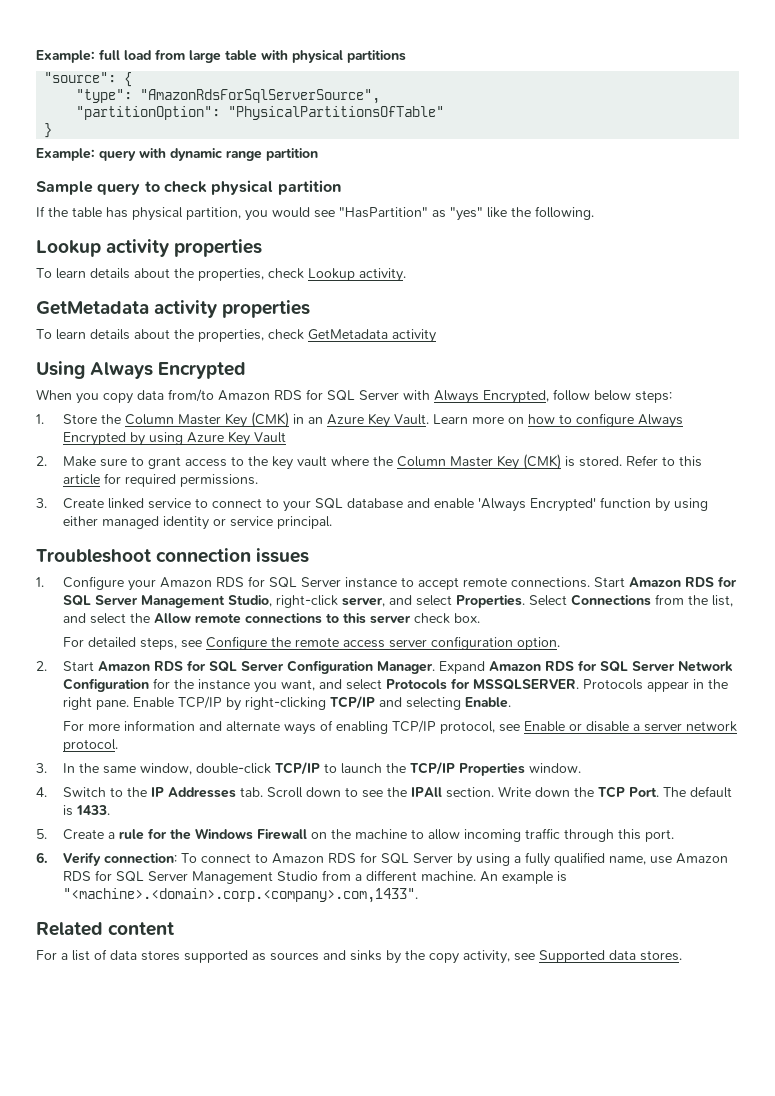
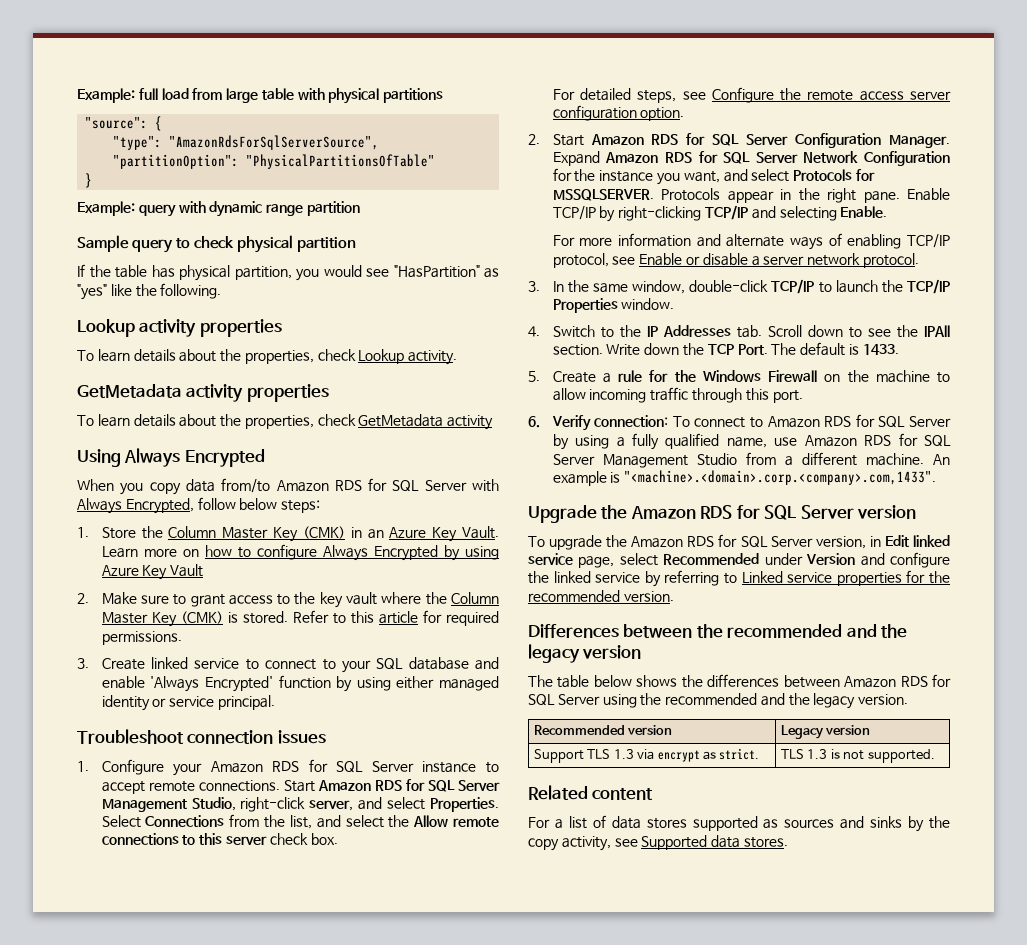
(418, 895) none -> [528,505,917,523] [528,534,950,550] [528,552,950,568] [528,570,950,587] [528,590,674,602] [528,624,908,638] [528,644,642,663] [528,674,951,688] [528,693,909,709] [534,725,673,735] [781,725,871,739] [534,748,760,763] [781,749,935,763] // Upgrade the Amazon RDS for SQL Server version // To upgrade the Amazon RDS for SQL Server version, in Edit linked service page, select Recommended under Version and configure the linked service by referring to Linked service properties for the recommended version. // Differences between the recommended and the legacy version // The table below shows the differences between Amazon RDS for SQL Server using the recommended and the legacy version. // Recommended version | Legacy version // Support TLS 1.3 via encrypt as strict. | TLS 1.3 is not supported.

